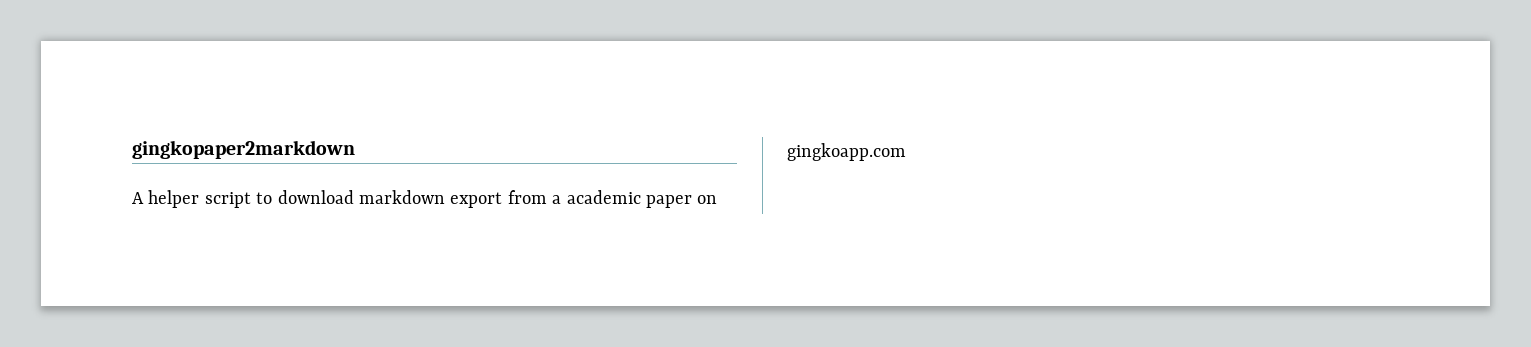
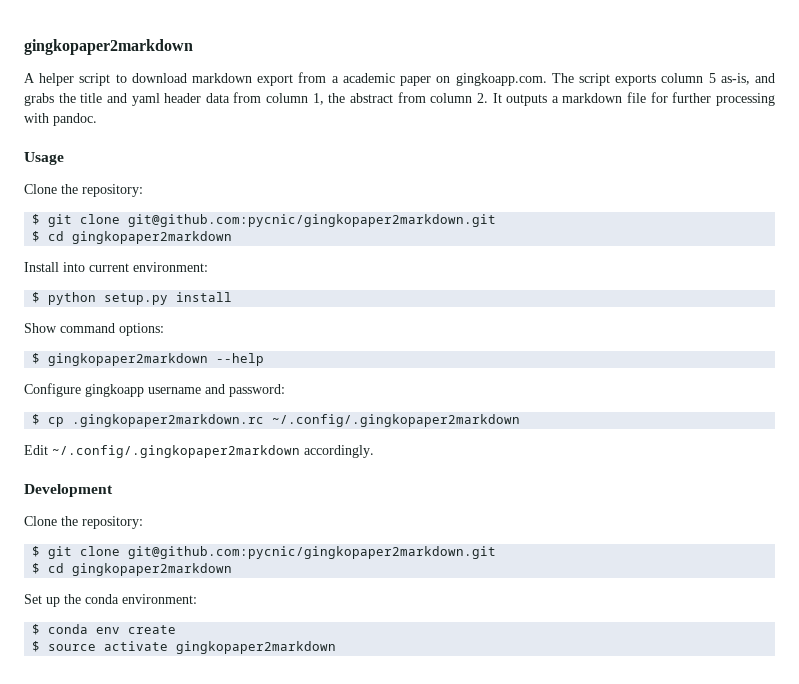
[787,143,906,161] gingkoapp.com -> [455,73,776,86] [24,92,775,106] [24,113,97,126] [24,152,64,165] [24,184,143,197] [32,214,497,227] [32,231,233,244] [24,262,208,272] [32,292,233,305] [24,323,164,336] [32,353,265,366] [24,383,285,397] [32,414,521,427] [24,445,374,458] [24,484,113,497] [24,516,143,529] [32,546,497,559] [32,563,233,576] [24,594,197,607] [32,624,177,635] [32,641,337,654] gingkoapp.com. The script exports column 5 as-is, and grabs the title and yaml header data from column 1, the abstract from column 2. It outputs a markdown file for further processing with pandoc. // Usage // Clone the repository: // $ git clone git@github.com:pycnic/gingkopaper2markdown.git // $ cd gingkopaper2markdown // Install into current environment: // $ python setup.py install // Show command options: // $ gingkopaper2markdown --help // Configure gingkoapp username and password: // $ cp .gingkopaper2markdown.rc ~/.config/.gingkopaper2markdown // Edit ~/.config/.gingkopaper2markdown accordingly. // Development // Clone the repository: // $ git clone git@github.com:pycnic/gingkopaper2markdown.git // $ cd gingkopaper2markdown // Set up the conda environment: // $ conda env create // $ source activate gingkopaper2markdown

